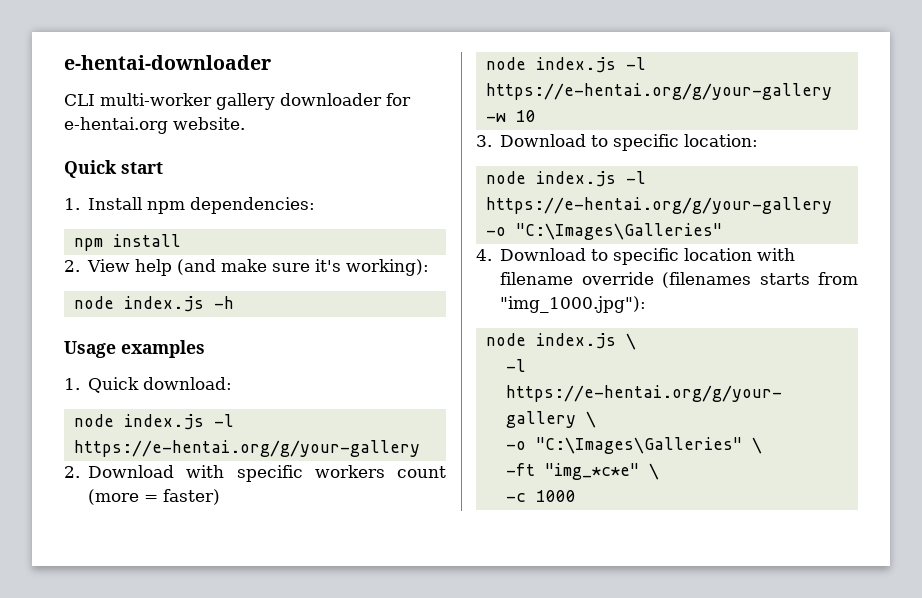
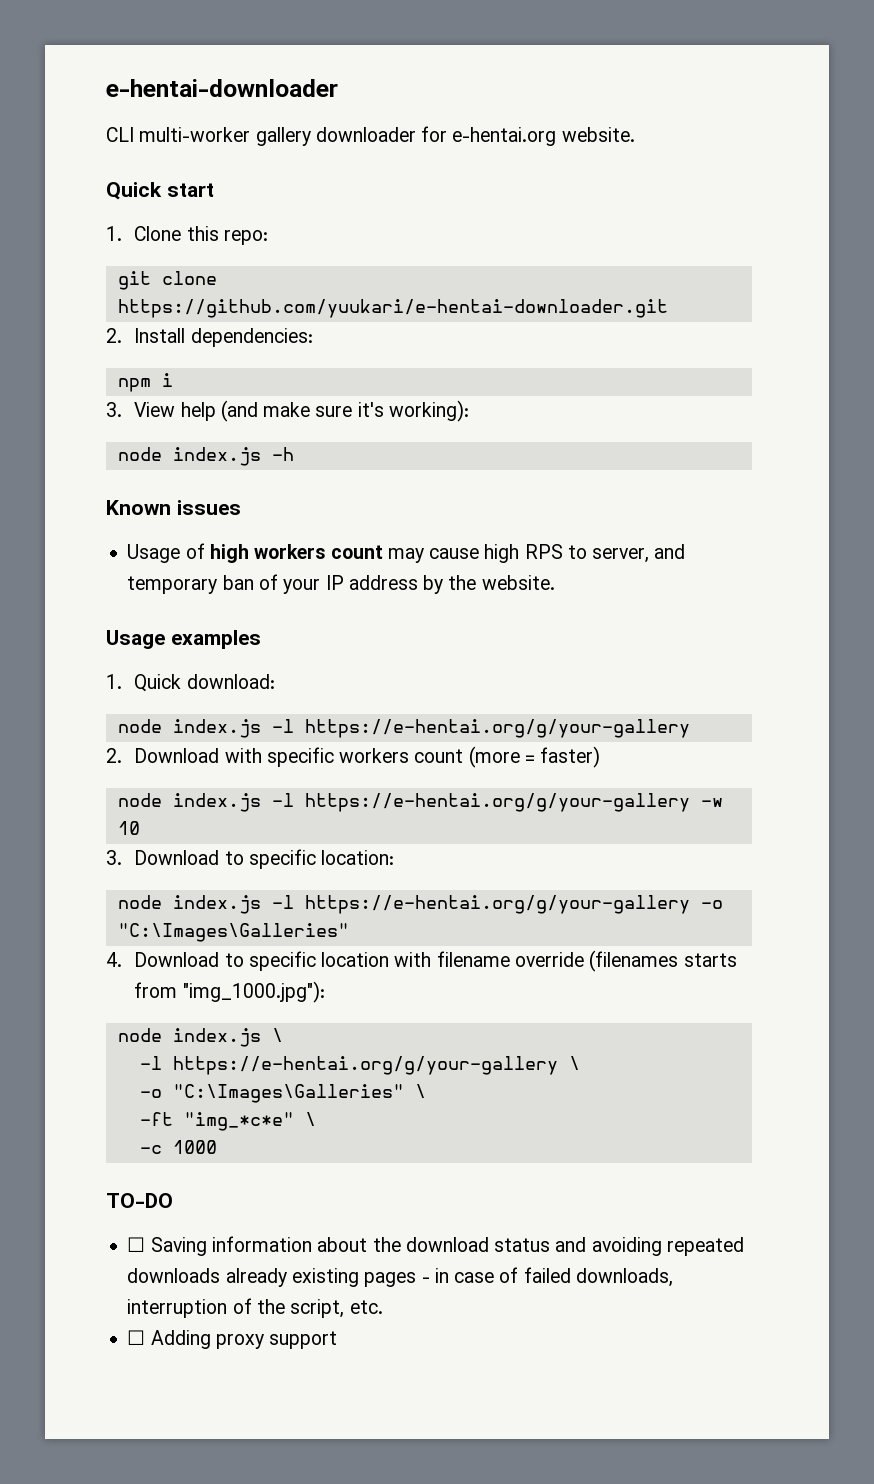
[88,197,186,214] Install npm -> [134,226,268,245] [117,271,217,290] [117,299,668,318] [106,328,186,343] Clone this repo: // git clone https://github.com/yuukari/e-hentai-downloader.git // 2. Install
[112,234,181,247] [64,260,80,272] install // 2. -> [161,373,173,387] [106,402,122,417] i // 3.
(234, 302) none -> [106,500,241,515] [127,543,686,563] [127,574,555,594] // Known issues // Usage of high workers count may cause high RPS to server, and temporary ban of your IP address by the website.
(576, 496) none -> [106,1193,173,1208] [127,1236,744,1256] [127,1267,673,1287] [127,1298,383,1318] [127,1330,338,1349] // TO-DO // ☐ Saving information about the download status and avoiding repeated downloads already existing pages - in case of failed downloads, interruption of the script, etc. // ☐ Adding proxy support

